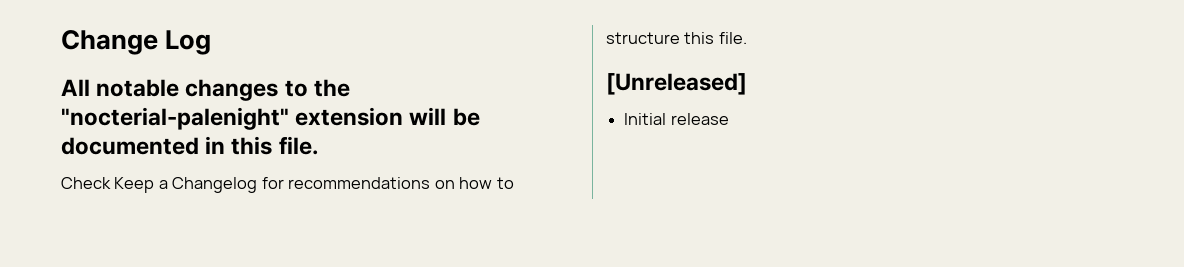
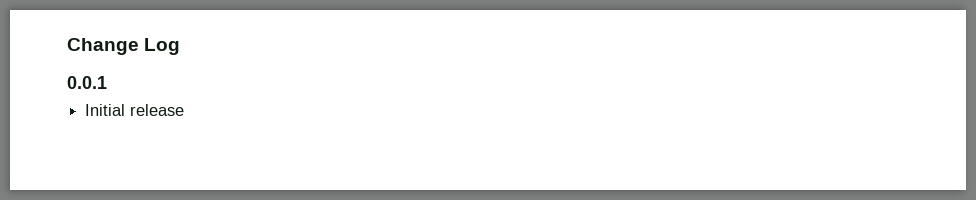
[61,79,350,101] [61,107,480,130] [61,136,318,155] [61,177,514,193] [606,32,747,44] [606,73,747,95] All notable changes to the "nocterial-palenight" extension will be documented in this file. // Check Keep a Changelog for recommendations on how to structure this file. // [Unreleased] -> [67,76,107,89] 0.0.1

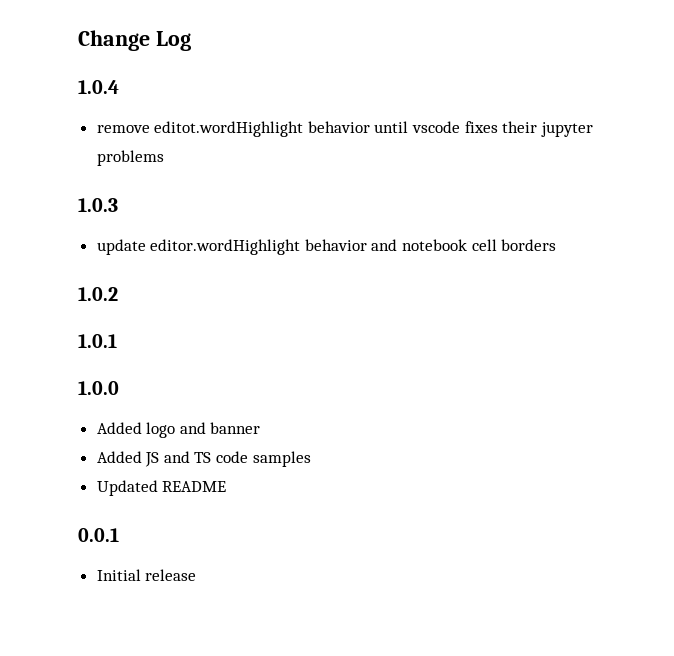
(181, 46) none -> [78,80,119,94] [96,121,593,137] [96,150,164,166] [78,198,118,212] [96,239,557,255] [78,287,118,301] [78,334,117,348] [78,381,119,395] [96,422,261,438] [96,451,311,467] [96,480,227,496] // 1.0.4 // remove editot.wordHighlight behavior until vscode fixes their jupyter problems // 1.0.3 // update editor.wordHighlight behavior and notebook cell borders // 1.0.2 // 1.0.1 // 1.0.0 // Added logo and banner // Added JS and TS code samples // Updated README

